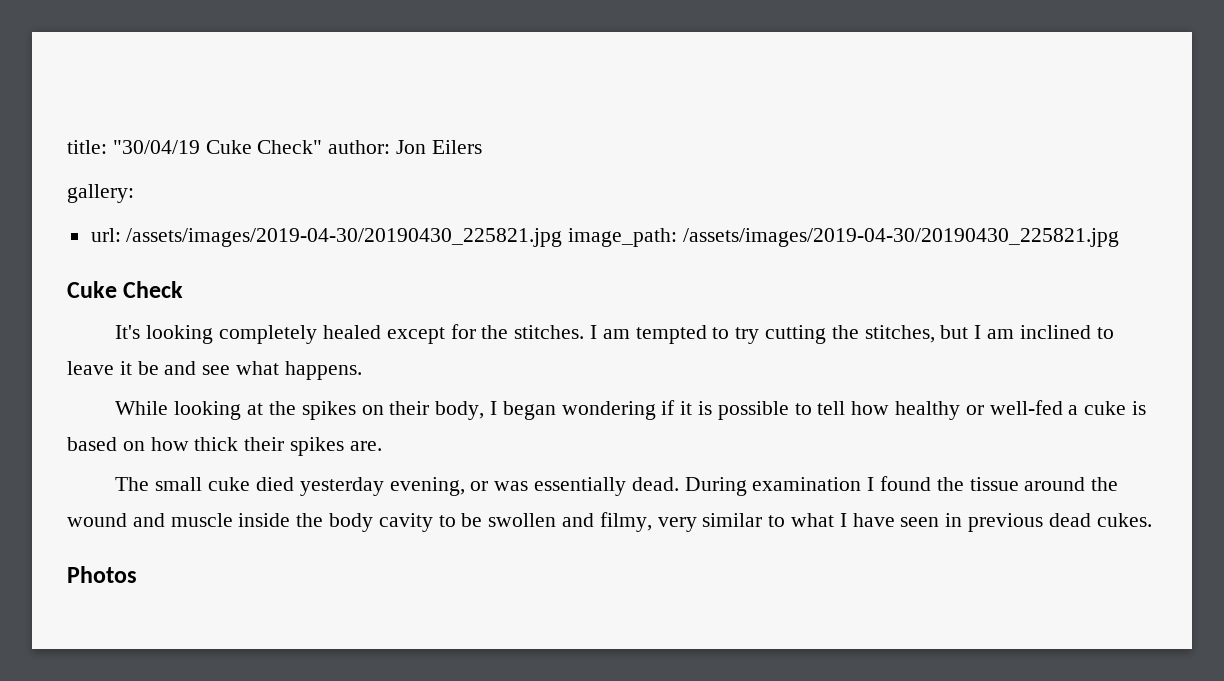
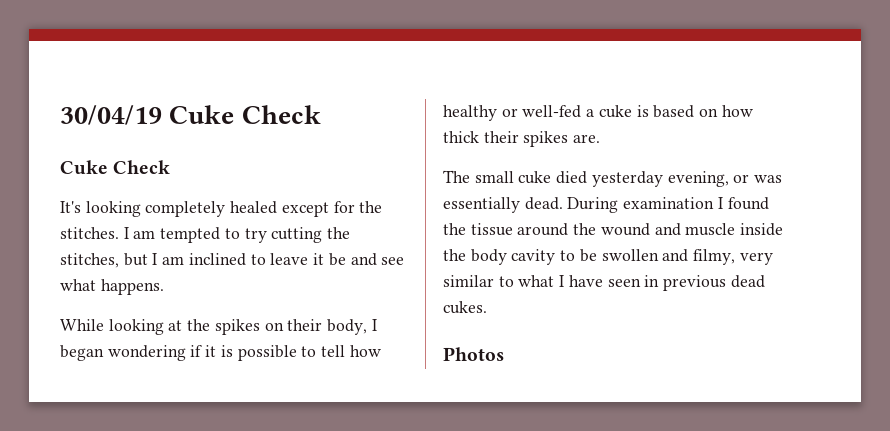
[67,140,482,154] [67,184,134,203] [90,228,1120,247] title: "30/04/19 Cuke Check" author: Jon Eilers // gallery: // url: /assets/images/2019-04-30/20190430_225821.jpg image_path: /assets/images/2019-04-30/20190430_225821.jpg -> [60,105,321,125] 30/04/19 Cuke Check

